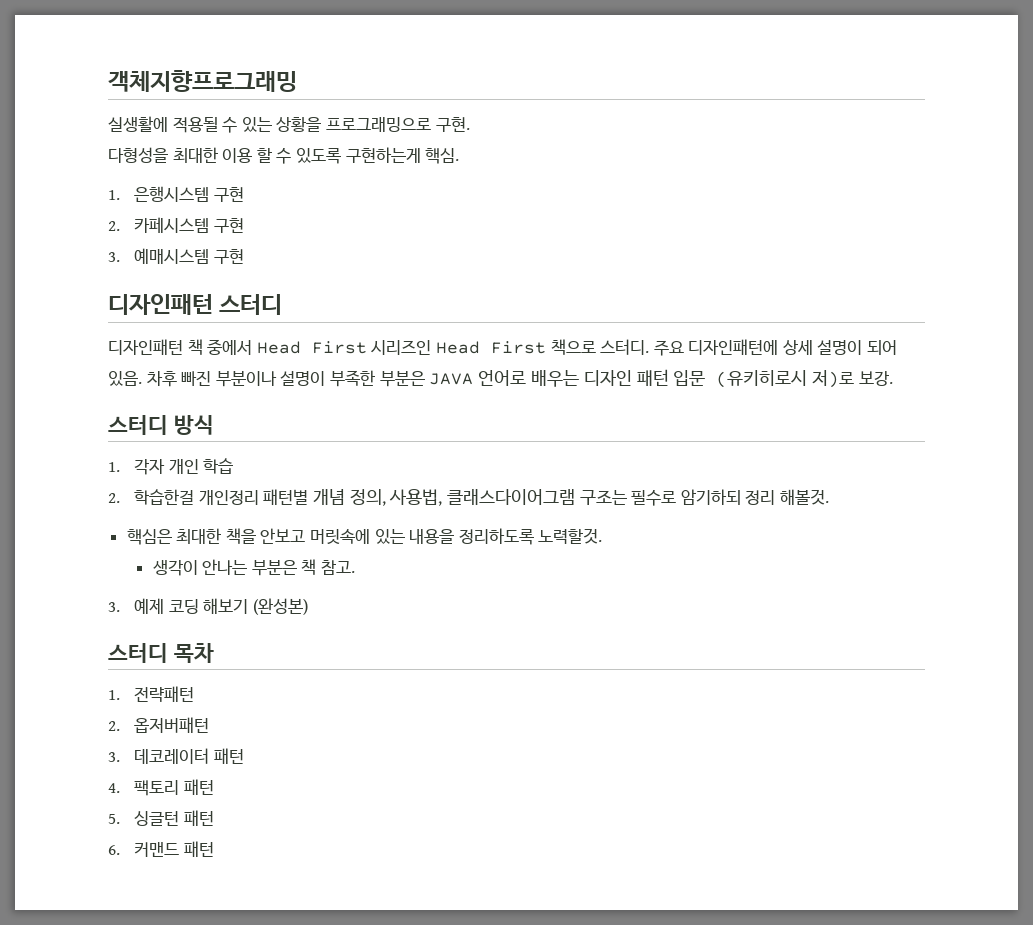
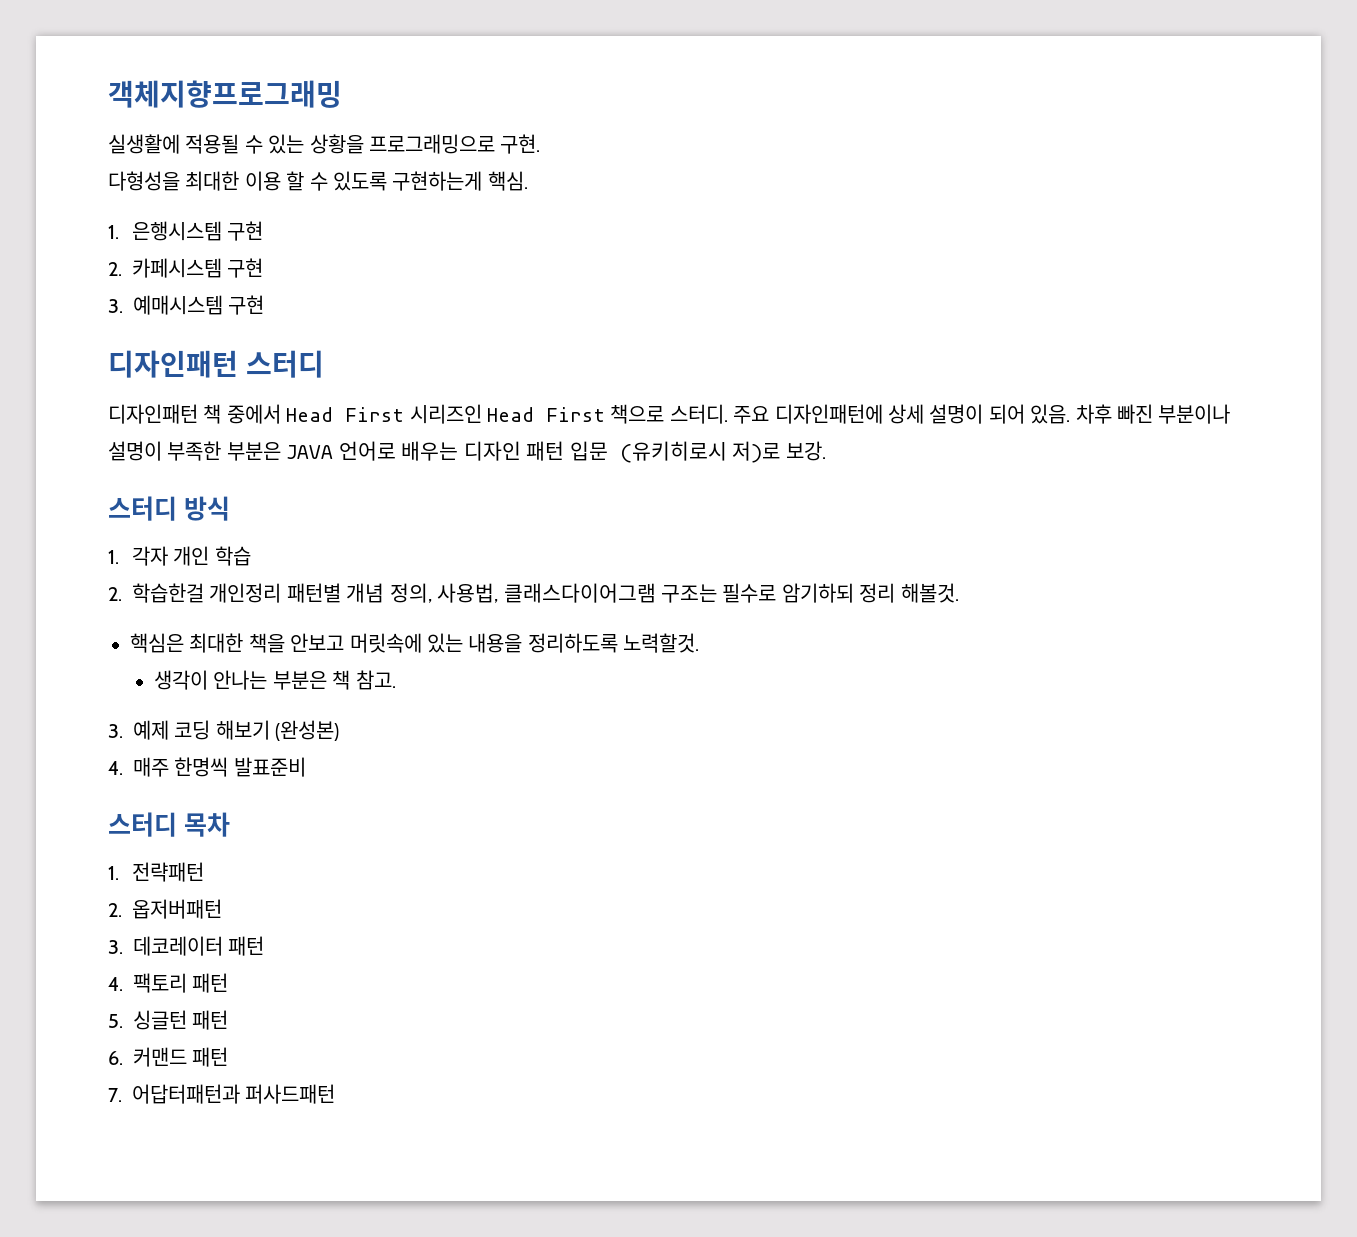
(308, 606) none -> [108,757,306,777] // 4. 매주 한명씩 발표준비
(214, 849) none -> [108,1084,336,1104] // 7. 어답터패턴과 퍼사드패턴

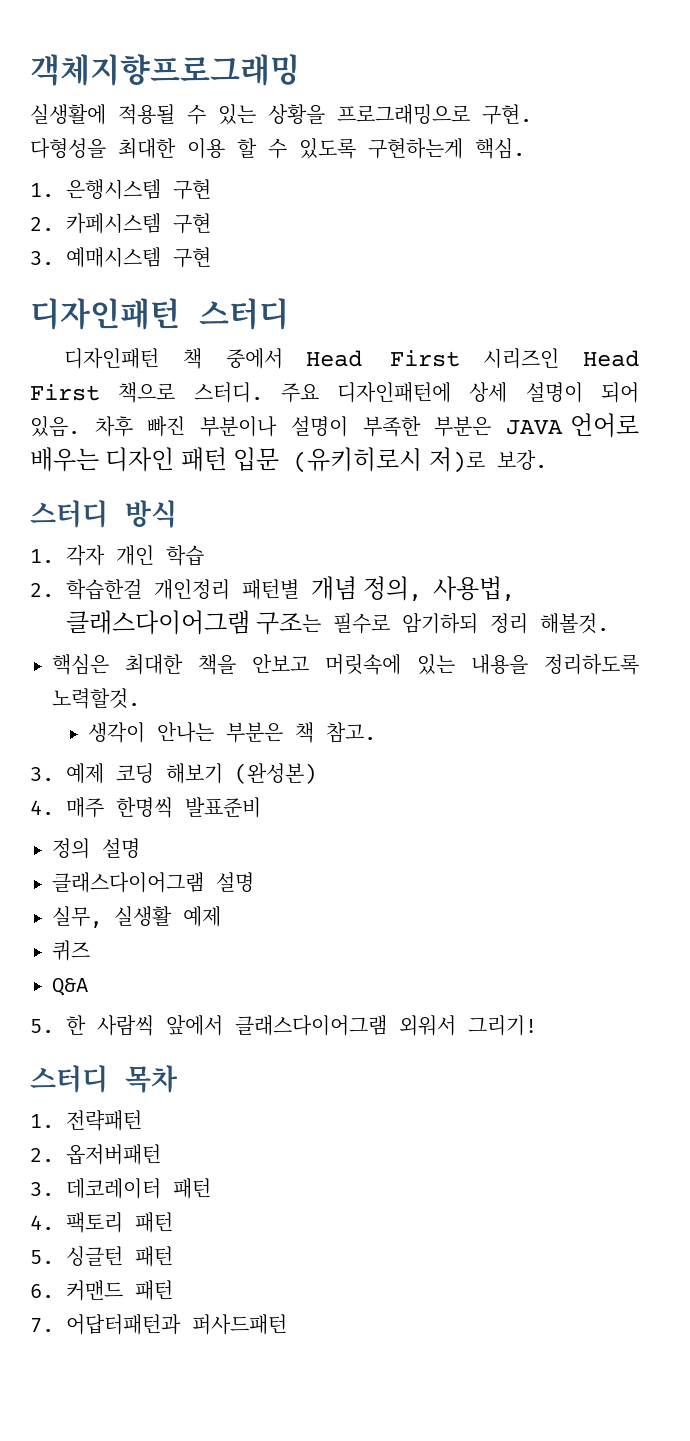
(306, 767) none -> [52,838,140,859] [52,872,254,893] [52,906,221,928] [52,940,90,961] [52,978,88,996] [30,1015,537,1036] // 정의 설명 // 클래스다이어그램 설명 // 실무, 실생활 예제 // 퀴즈 // Q&A // 5. 한 사람씩 앞에서 클래스다이어그램 외워서 그리기!

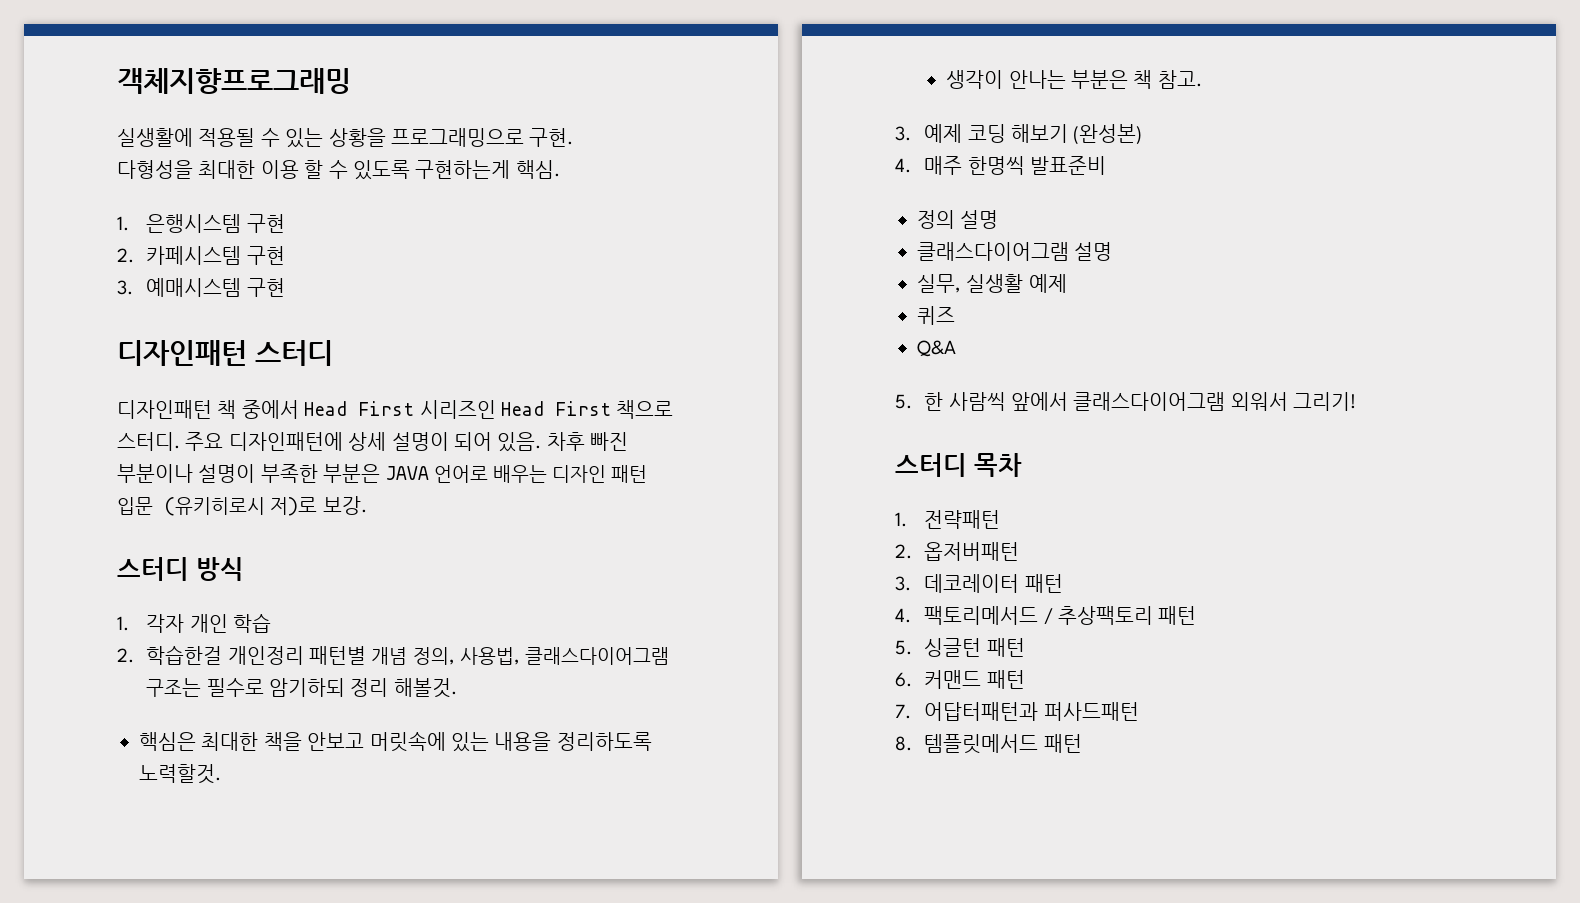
[65,1212,123,1233] 팩토리 -> [924,606,1154,625] 팩토리메서드 / 추상팩토리
(287, 1324) none -> [895,734,1082,754] // 8. 템플릿메서드 패턴

